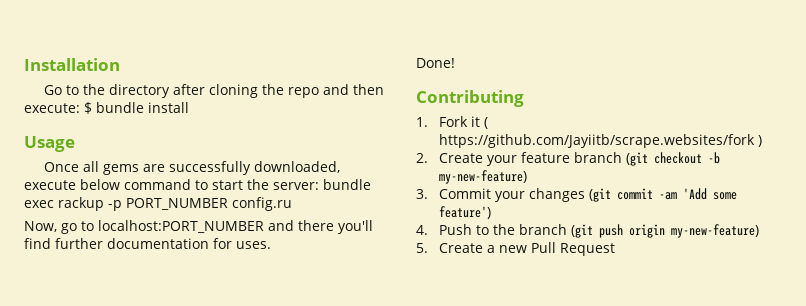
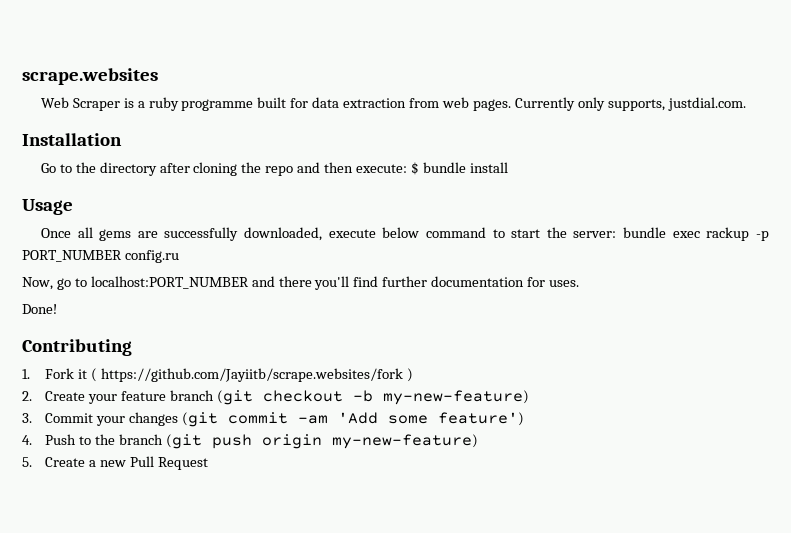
(24, 64) none -> [22,68,158,85] [40,97,746,111] scrape.websites // Web Scraper is a ruby programme built for data extraction from web pages. Currently only supports, justdial.com. //

